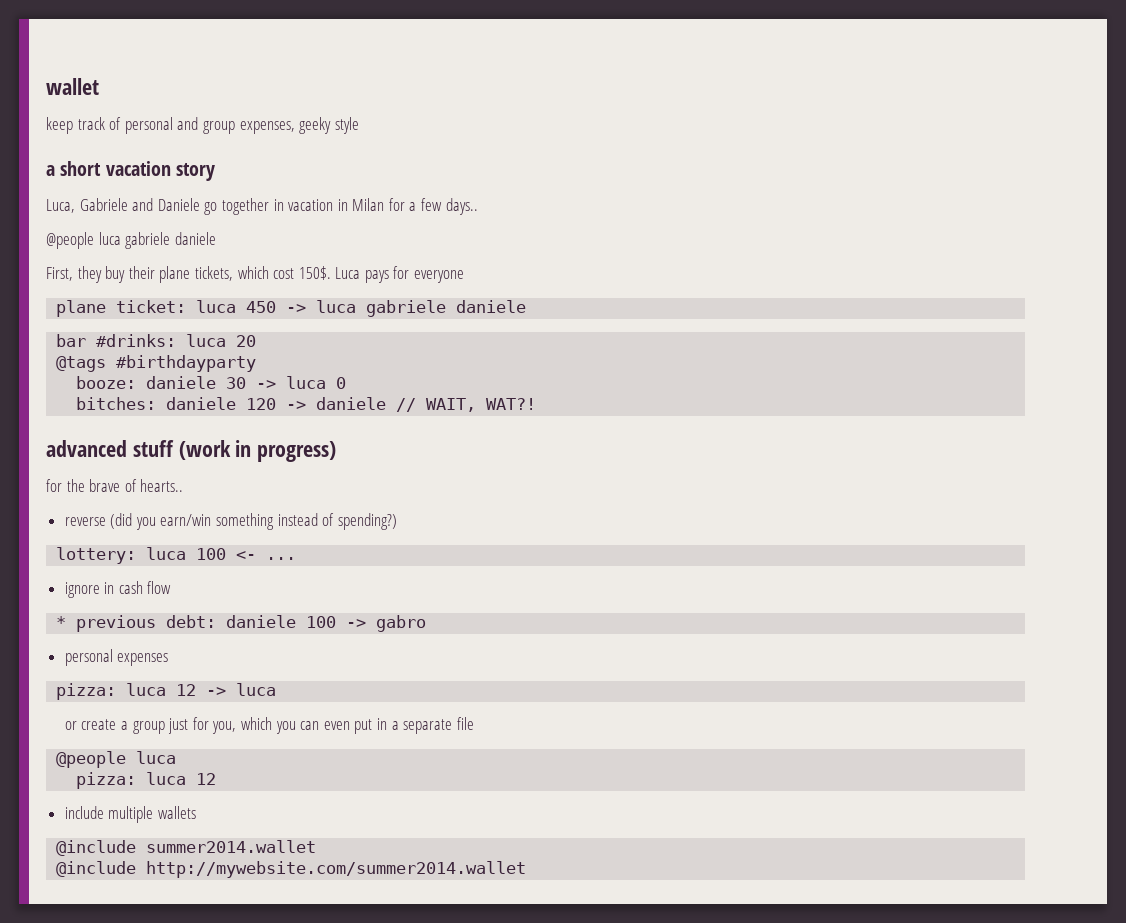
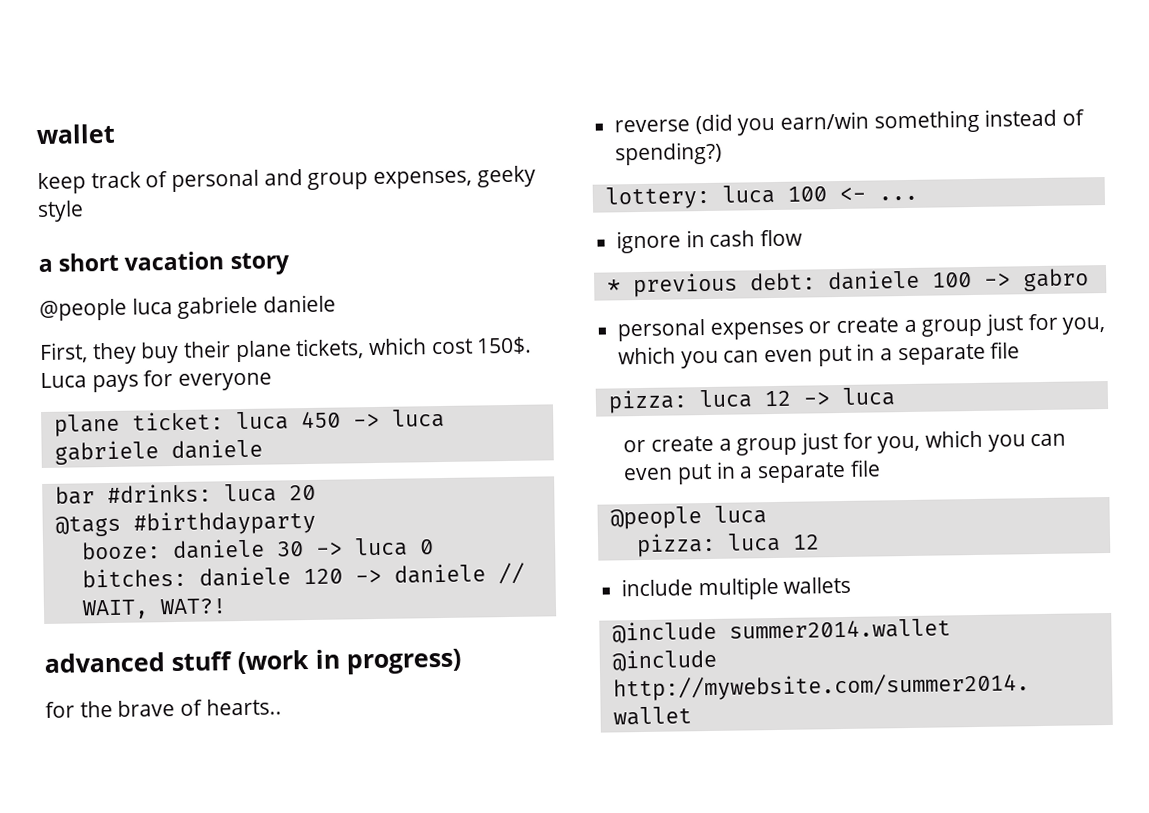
[46,198,478,215] // Luca, Gabriele and Daniele go together in vacation in Milan for a few days.. -> (290, 264) none
(169, 659) none -> [808,313,1106,337] [618,341,1021,369] or create a group just for you, which you can even put in a separate file

